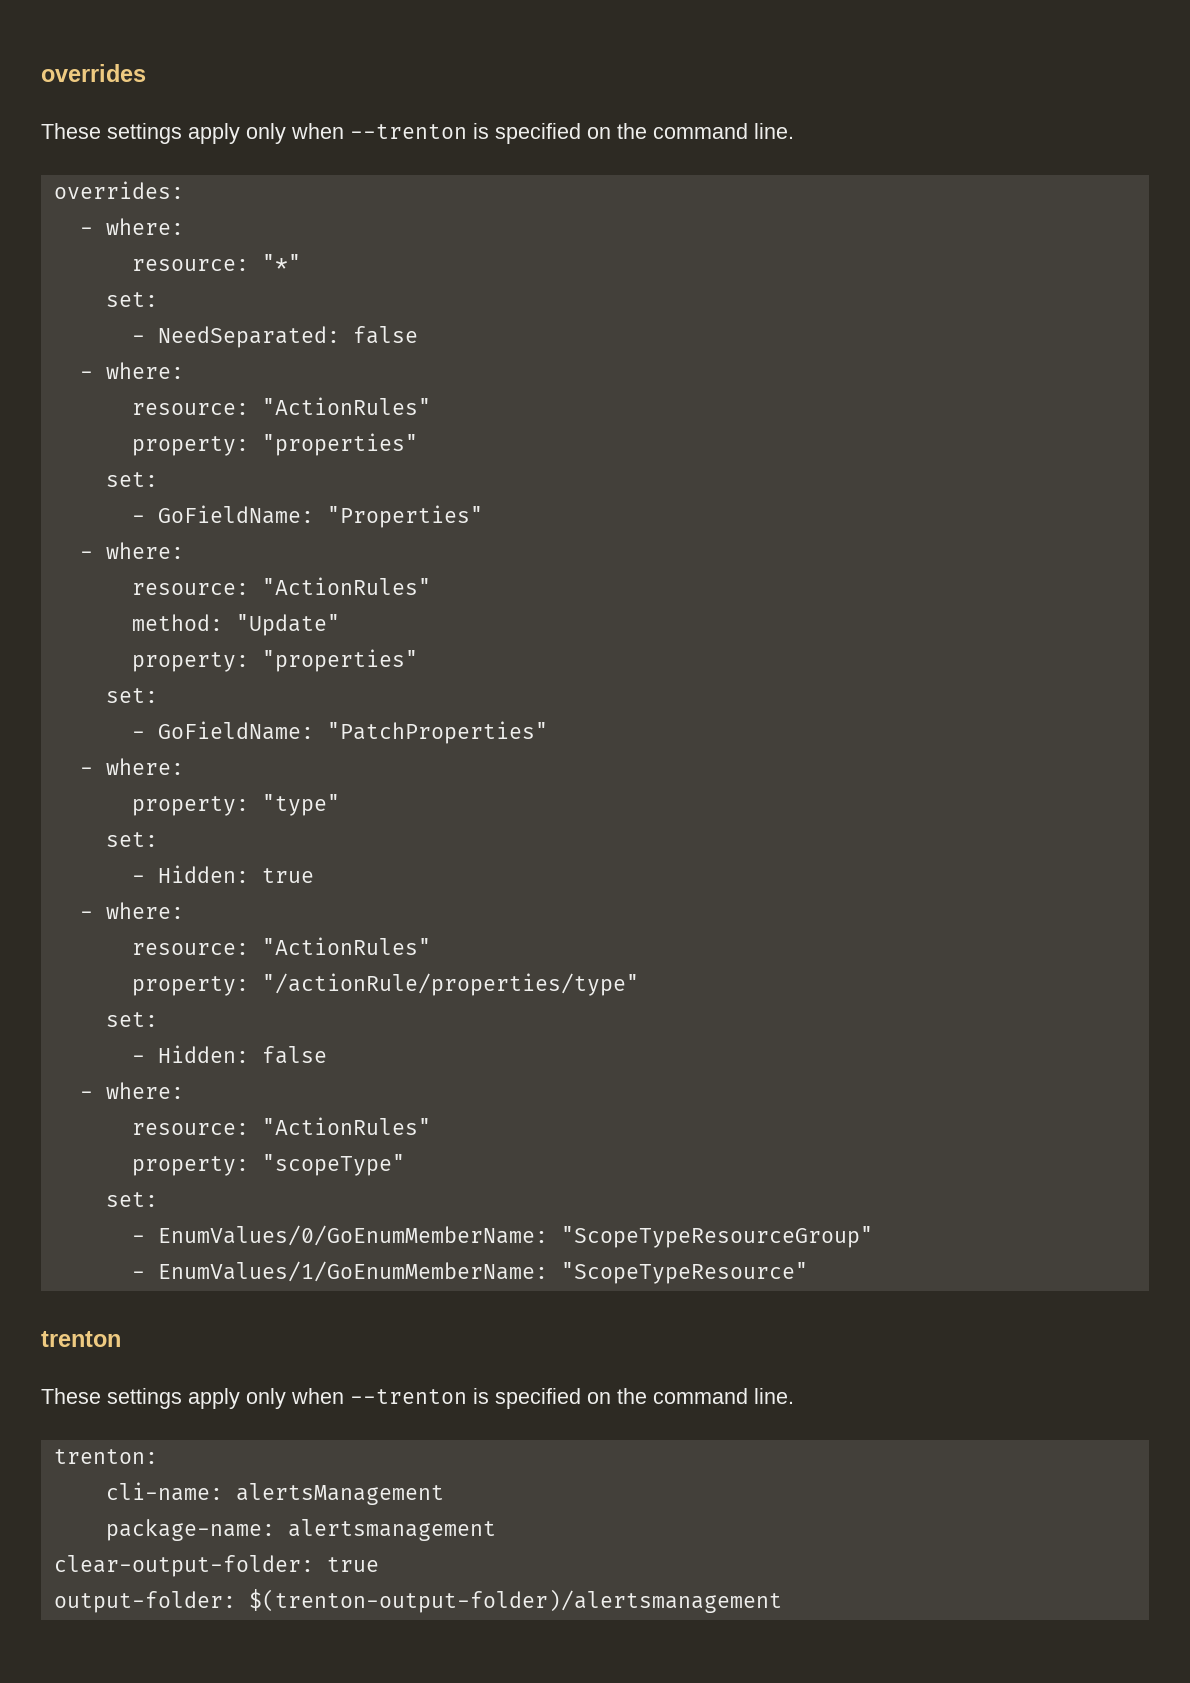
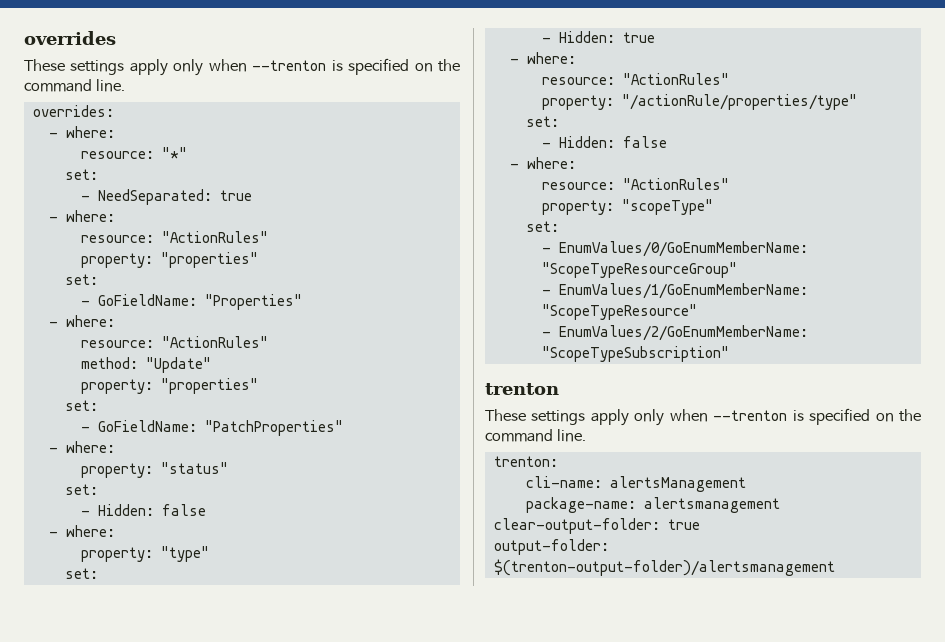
[352,326,418,344] false -> [219,190,252,201] true
(184, 766) none -> [80,462,228,478] [64,484,98,495] [80,504,206,516] [48,525,115,537] // property: "status" // set: // - Hidden: false // - where:
(808, 1273) none -> [541,325,808,341] [541,346,729,362] // - EnumValues/2/GoEnumMemberName: "ScopeTypeSubscription"

